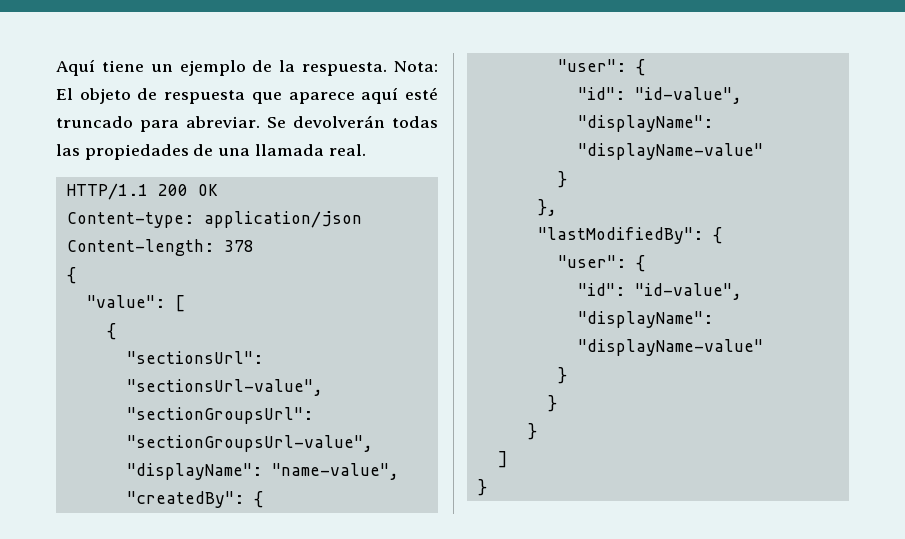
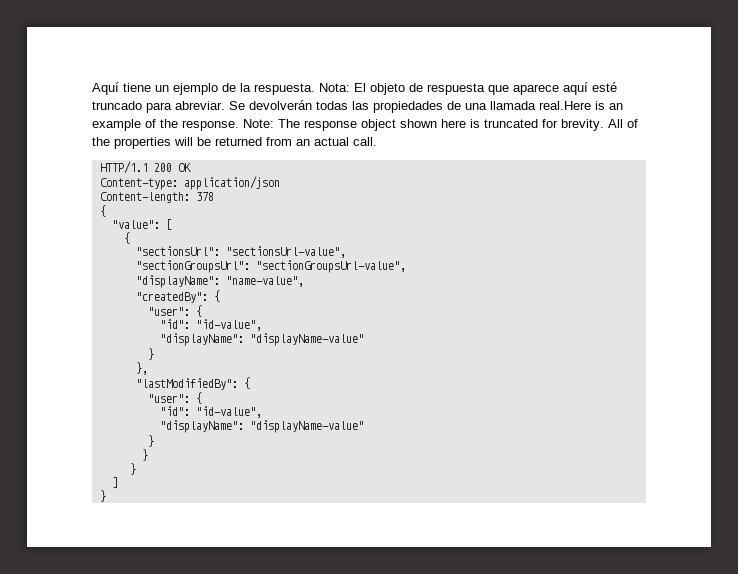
[328,144,366,156] real. -> [539,101,623,110] [92,119,638,131] [92,137,377,149] real.Here is an example of the response. Note: The response object shown here is truncated for brevity. All of the properties will be returned from an actual call.

